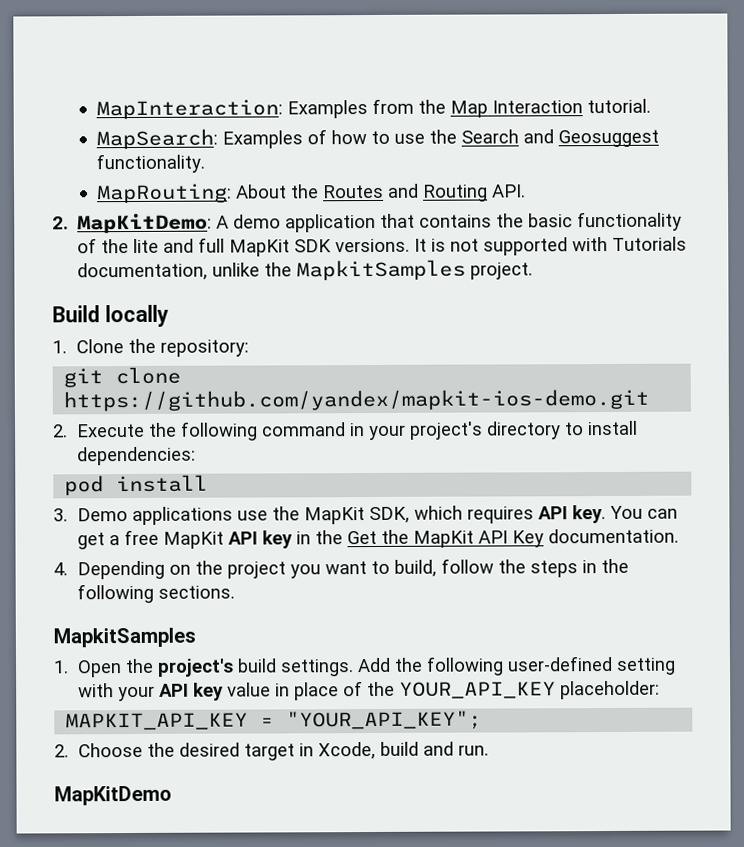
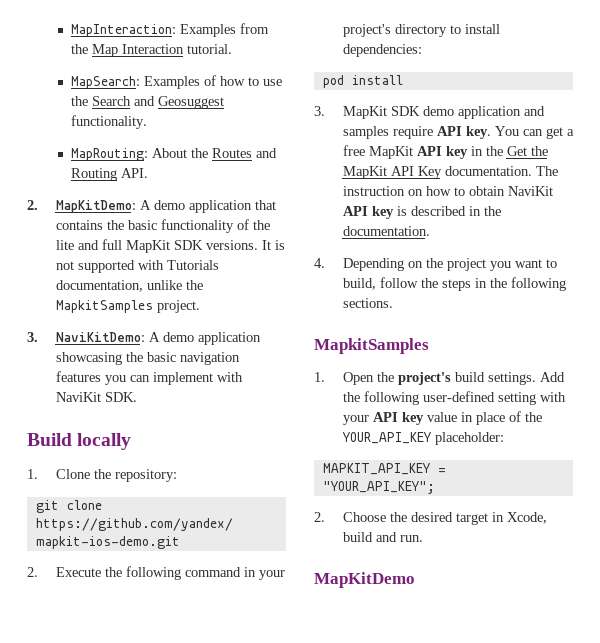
(534, 271) none -> [27,332,261,345] [55,352,240,365] [55,371,243,385] [55,392,137,402] // 3. NaviKitDemo: A demo application showcasing the basic navigation features you can implement with NaviKit SDK.
[77,505,535,526] Demo applications use the MapKit SDK, which requires -> [342,106,545,119] [342,126,433,139] MapKit SDK demo application and samples require
(680, 536) none -> [535,166,558,176] [342,186,553,196] [342,206,501,219] [342,226,430,236] The instruction on how to obtain NaviKit API key is described in the documentation.

